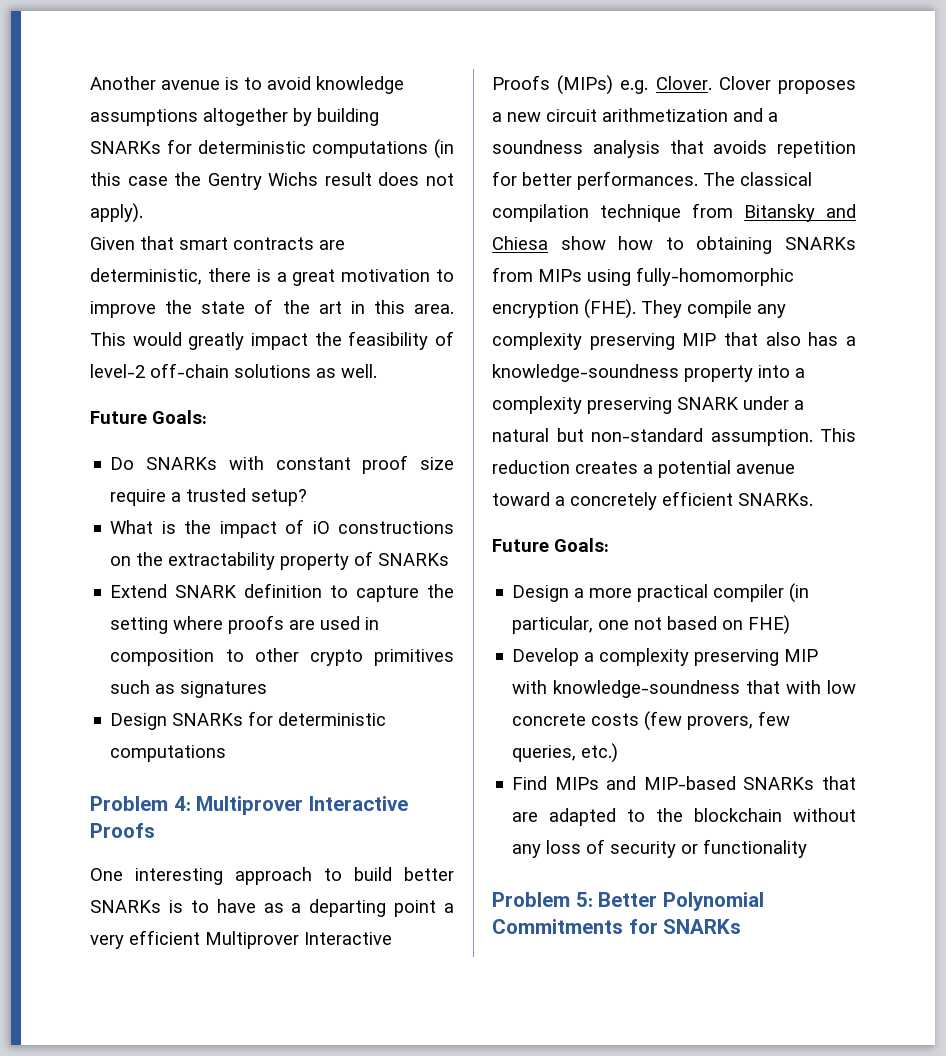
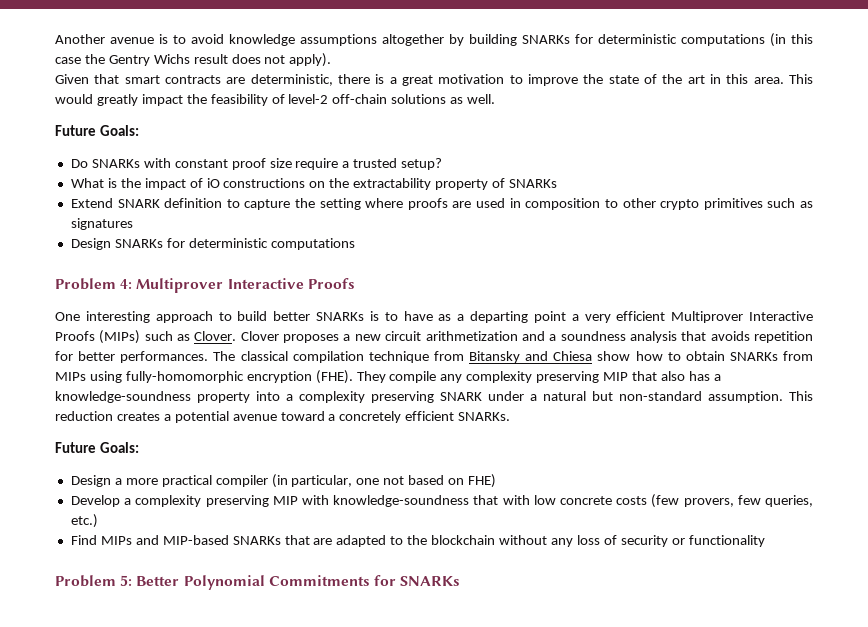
[620,80,649,94] e.g. -> [144,331,191,341] such as
[696,236,773,254] obtaining -> [685,351,725,361] obtain

